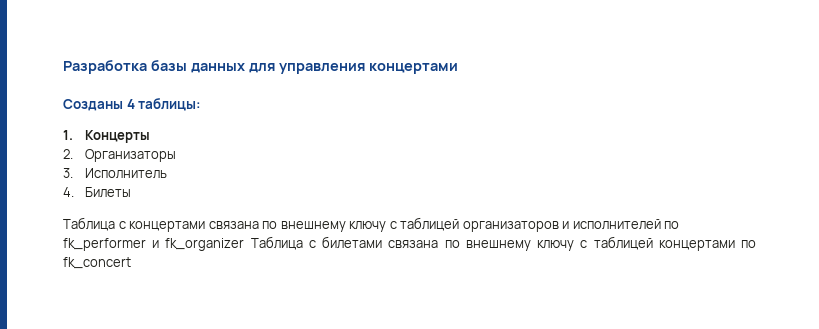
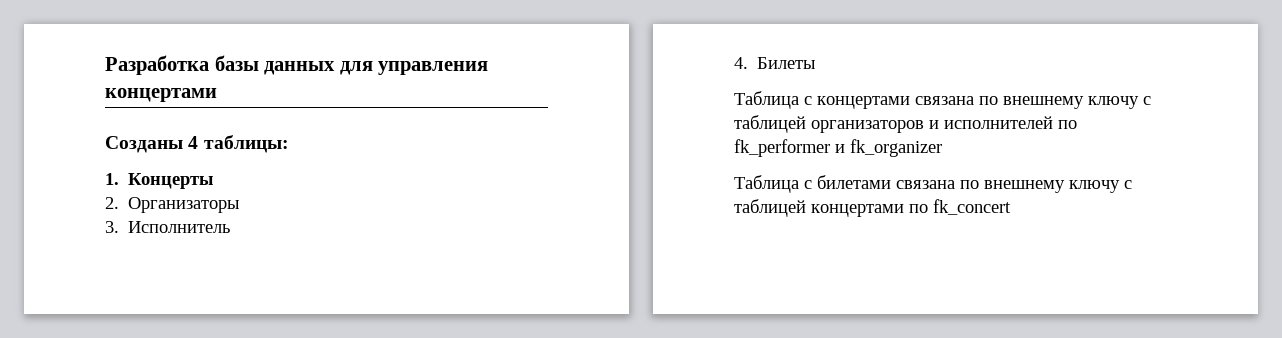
(245, 244) none -> (942, 148) //

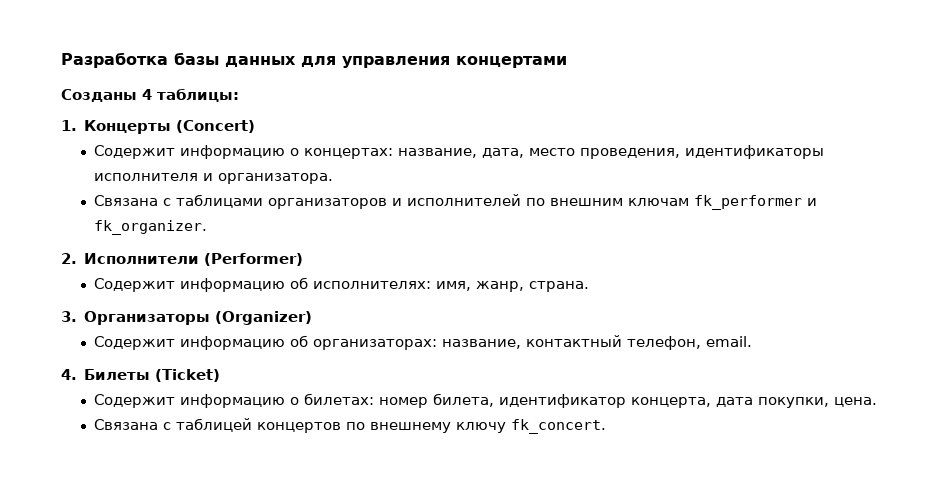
[105,197,240,213] [105,221,231,233] [734,57,816,69] [734,91,1151,109] [734,115,1077,133] [734,139,942,157] [734,175,1132,193] [734,199,1011,217] // 2. Организаторы // 3. Исполнитель // 4. Билеты // Таблица с концертами связана по внешнему ключу с таблицей организаторов и исполнителей по fk_performer и fk_organizer // Таблица с билетами связана по внешнему ключу с таблицей концертами по fk_concert -> [176,120,256,133] [93,145,824,159] [93,173,333,184] [93,194,817,210] [93,220,207,235] [61,253,304,266] [93,277,589,292] [61,311,313,325] [93,335,752,350] [61,369,221,382] [93,393,877,408] [93,418,606,434] (Concert) // Содержит информацию о концертах: название, дата, место проведения, идентификаторы исполнителя и организатора. // Связана с таблицами организаторов и исполнителей по внешним ключам fk_performer и fk_organizer. // 2. Исполнители (Performer) // Содержит информацию об исполнителях: имя, жанр, страна. // 3. Организаторы (Organizer) // Содержит информацию об организаторах: название, контактный телефон, email. // 4. Билеты (Ticket) // Содержит информацию о билетах: номер билета, идентификатор концерта, дата покупки, цена. // Связана с таблицей концертов по внешнему ключу fk_concert.

